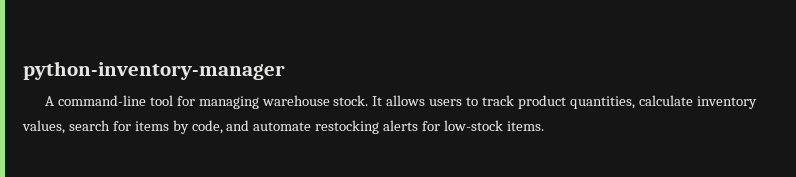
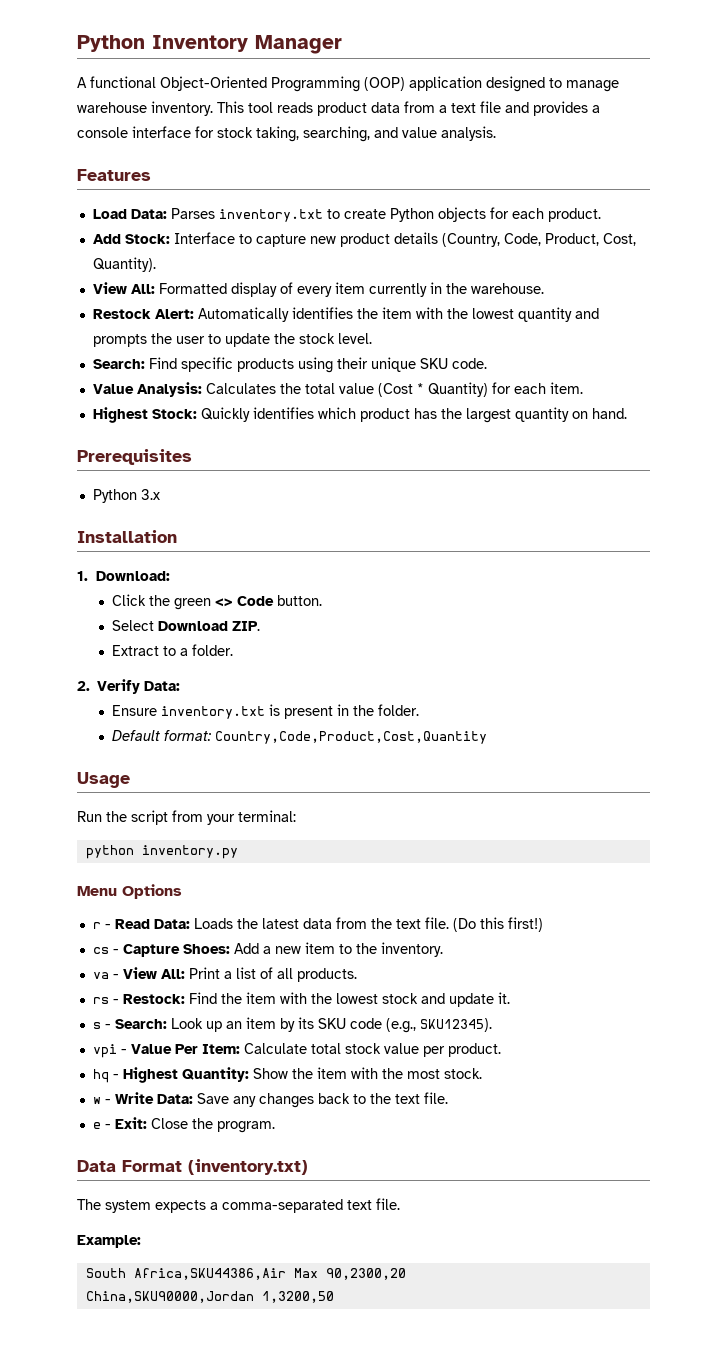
[23,61,285,80] [44,95,757,109] [22,120,544,134] python-inventory-manager // A command-line tool for managing warehouse stock. It allows users to track product quantities, calculate inventory values, search for items by code, and automate restocking alerts for low-stock items. -> [77,35,342,54] [77,76,619,92] [77,101,600,116] [77,126,496,142] [77,169,151,181] [92,207,601,222] [92,232,636,247] [92,257,156,272] [92,282,544,297] [92,307,599,322] [92,333,372,347] [92,357,487,373] [92,382,583,397] [92,407,627,423] [77,449,192,465] [92,489,160,503] [77,530,177,543] [77,571,171,581] [112,594,323,610] [112,620,261,631] [112,644,234,656] [77,679,181,694] [112,704,420,719] [112,730,488,744] [77,772,130,788] [77,810,296,825] [85,845,238,859] [77,884,182,899] [92,917,543,932] [92,942,443,957] [92,967,357,982] [92,992,510,1007] [92,1017,492,1033] [92,1043,501,1058] [92,1067,482,1083] [92,1092,448,1108] [92,1117,275,1133] [77,1159,308,1175] [77,1198,400,1213] [77,1235,141,1248] [85,1268,406,1280] [85,1291,334,1303] Python Inventory Manager // A functional Object-Oriented Programming (OOP) application designed to manage warehouse inventory. This tool reads product data from a text file and provides a console interface for stock taking, searching, and value analysis. // Features // Load Data: Parses inventory.txt to create Python objects for each product. // Add Stock: Interface to capture new product details (Country, Code, Product, Cost, Quantity). // View All: Formatted display of every item currently in the warehouse. // Restock Alert: Automatically identifies the item with the lowest quantity and prompts the user to update the stock level. // Search: Find specific products using their unique SKU code. // Value Analysis: Calculates the total value (Cost * Quantity) for each item. // Highest Stock: Quickly identifies which product has the largest quantity on hand. // Prerequisites // Python 3.x // Installation // 1. Download: // Click the green <> Code button. // Select Download ZIP. // Extract to a folder. // 2. Verify Data: // Ensure inventory.txt is present in the folder. // Default format: Country,Code,Product,Cost,Quantity // Usage // Run the script from your terminal: // python inventory.py // Menu Options // r - Read Data: Loads the latest data from the text file. (Do this first!) // cs - Capture Shoes: Add a new item to the inventory. // va - View All: Print a list of all products. // rs - Restock: Find the item with the lowest stock and update it. // s - Search: Look up an item by its SKU code (e.g., SKU12345). // vpi - Value Per Item: Calculate total stock value per product. // hq - Highest Quantity: Show the item with the most stock. // w - Write Data: Save any changes back to the text file. // e - Exit: Close the program. // Data Format (inventory.txt) // The system expects a comma-separated text file. // Example: // South Africa,SKU44386,Air Max 90,2300,20 // China,SKU90000,Jordan 1,3200,50

